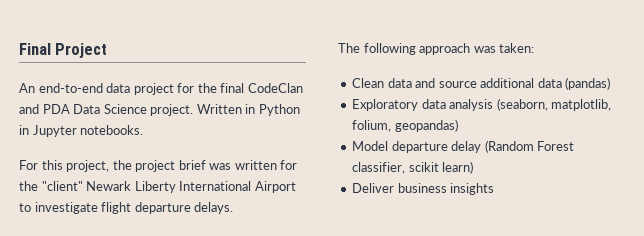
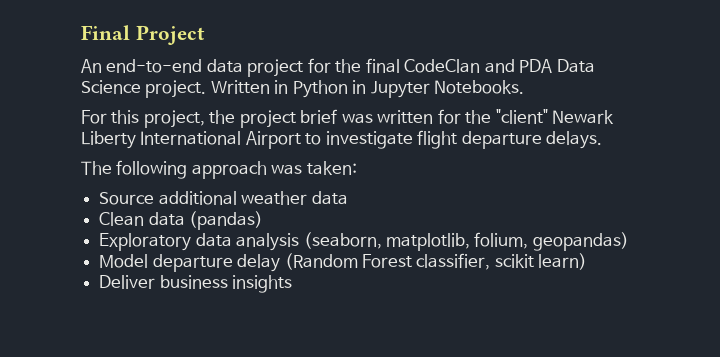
[80,125,144,135] notebooks. -> [434,80,525,94] Notebooks.
[352,78,535,88] Clean data and source additional -> [99,191,348,205] [99,212,145,226] Source additional weather data // Clean

